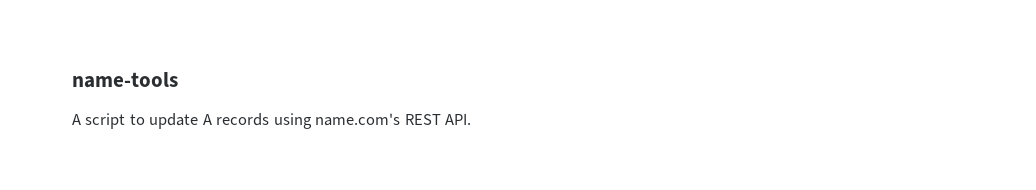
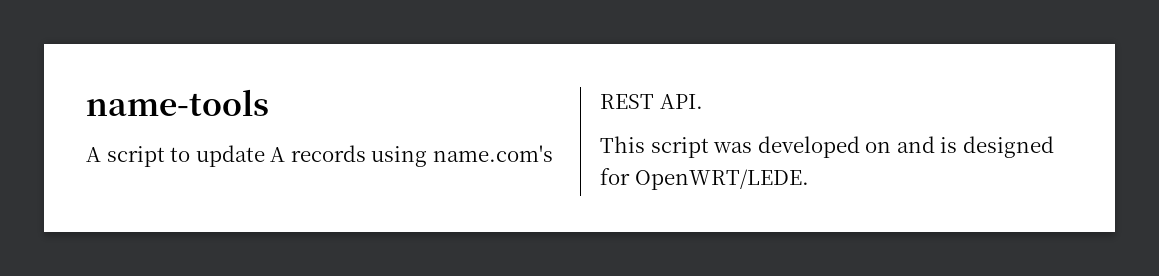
(472, 119) none -> [600,136,1054,158] [600,168,809,190] // This script was developed on and is designed for OpenWRT/LEDE.

